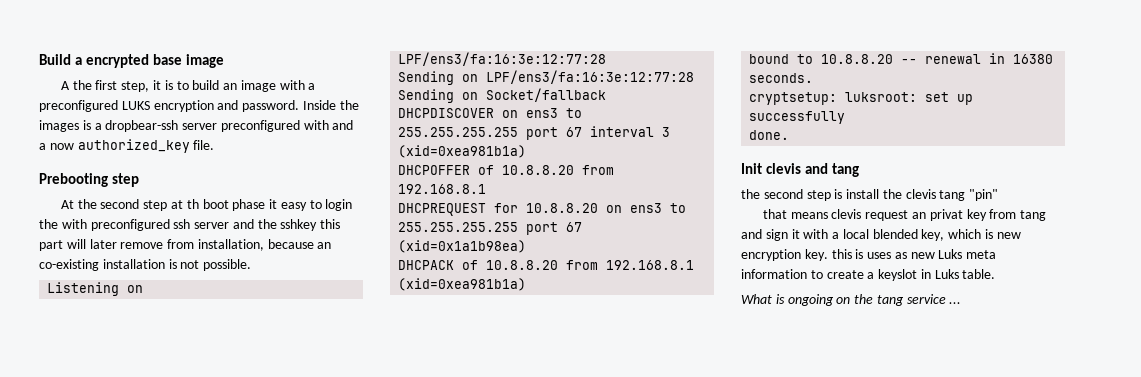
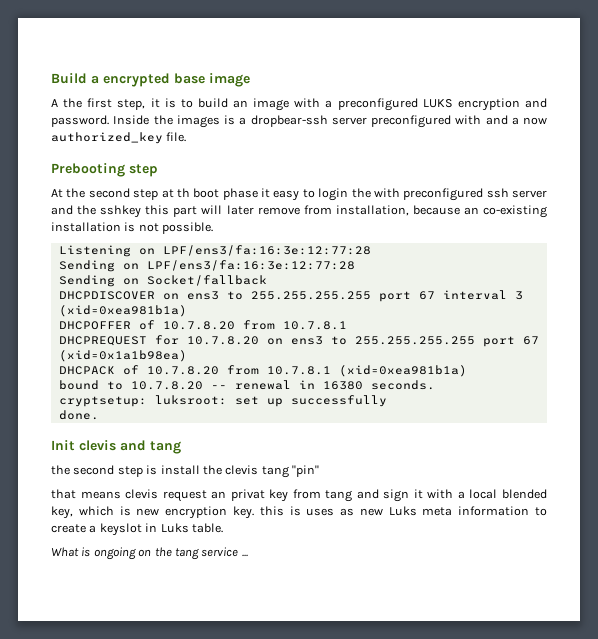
[502,165,615,175] [398,184,487,194] 10.8.8.20 from 192.168.8.1 -> [162,320,347,330] 10.7.8.20 from 10.7.8.1
[526,203,599,213] 10.8.8.20 -> [186,336,259,345] 10.7.8.20
[486,260,695,270] 10.8.8.20 from 192.168.8.1 -> [146,365,331,375] 10.7.8.20 from 10.7.8.1
[821,54,894,64] 10.8.8.20 -> [130,381,203,390] 10.7.8.20

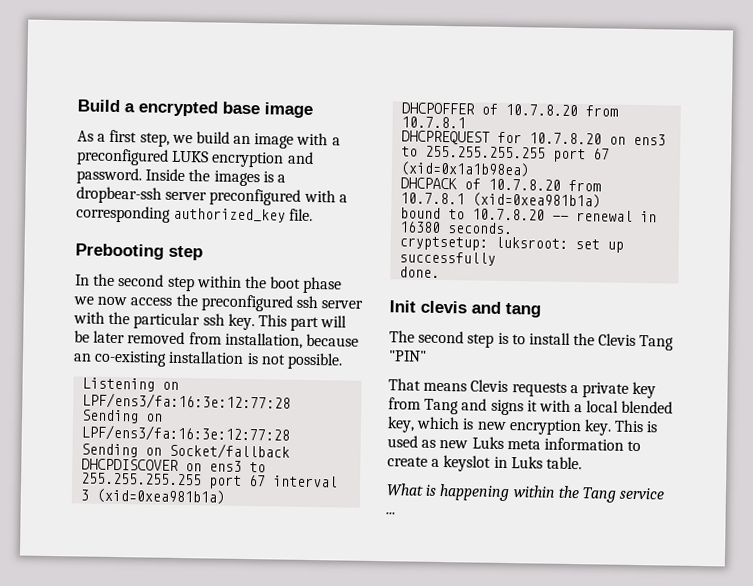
[51,98,193,110] A the first step, it is to -> [77,129,193,147] As a first step, we
[485,115,547,125] and a now -> [338,194,348,203] [76,205,171,223] a corresponding
[51,188,547,201] [51,205,300,218] At the second step at th boot phase it easy to login the with preconfigured ssh server and the sshkey this part will later remove -> [75,273,343,294] [73,293,364,312] [73,311,348,332] [74,330,186,345] In the second step within the boot phase we now access the preconfigured ssh server with the particular ssh key. This part will be later removed
[51,465,70,475] the -> [389,330,415,343] The
(158, 470) none -> [511,334,526,345] to
[225,465,319,478] [51,489,410,502] clevis tang "pin" // that means clevis request an privat key from tang and sign -> [598,333,675,351] [388,350,427,362] [388,378,657,399] [388,397,524,416] Clevis Tang "PIN" // That means Clevis requests a private key from Tang and signs
[259,506,335,516] this is uses -> [614,419,659,433] [387,435,418,448] This is used
[93,547,199,560] ongoing on the tang -> [439,483,617,503] happening within the Tang

